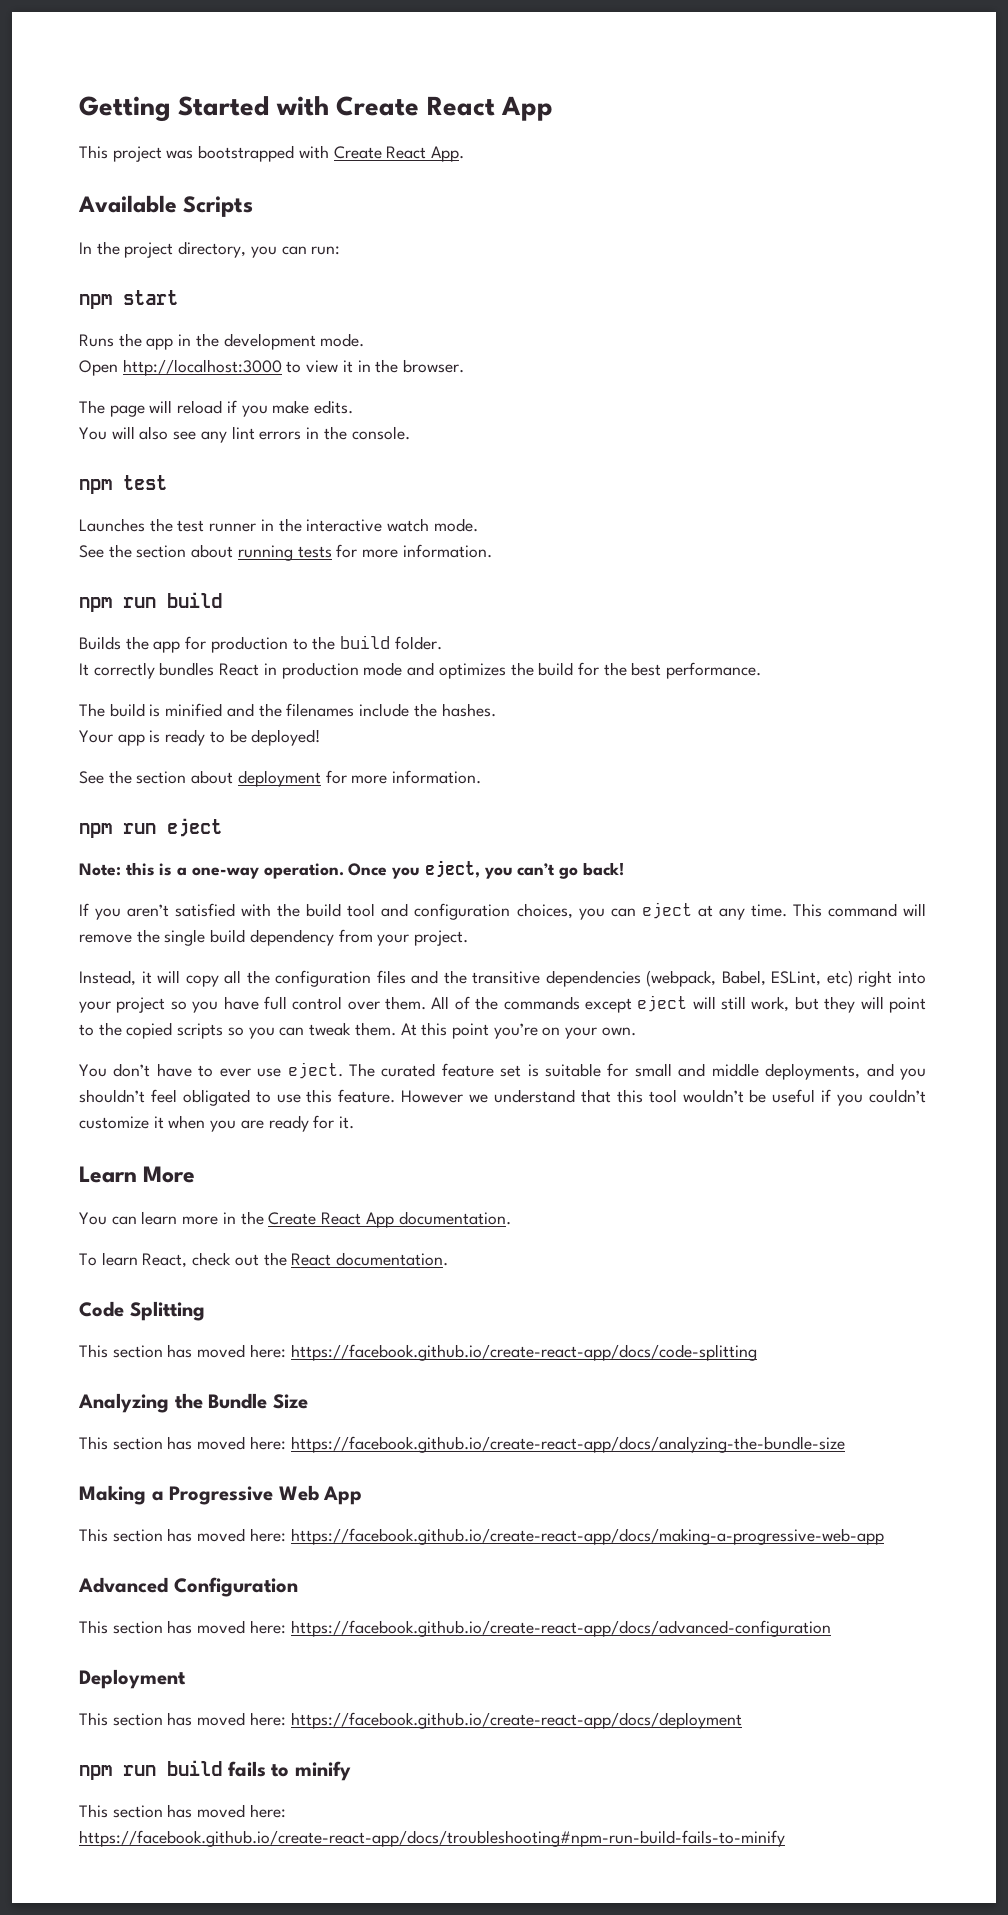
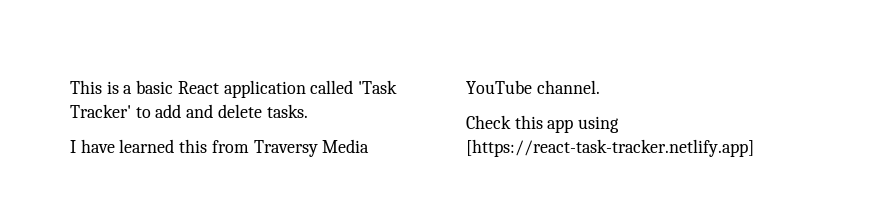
[79,96,554,122] [79,145,465,162] [78,195,254,217] [79,241,341,258] [79,290,178,309] [79,333,365,350] [79,359,465,376] [79,400,354,417] [79,426,410,443] [79,475,167,494] [79,518,478,532] [79,544,492,561] [79,592,222,612] [79,635,442,653] [79,662,762,679] [79,703,496,717] [79,729,321,746] [79,770,482,787] [79,818,222,838] [79,860,624,879] [79,902,927,920] [79,929,469,946] [79,970,926,987] [79,995,927,1013] [79,1022,636,1039] [79,1062,927,1080] [79,1089,927,1106] [79,1115,355,1132] [79,1166,196,1183] [79,1211,511,1228] [79,1252,449,1268] [79,1301,205,1321] [79,1344,757,1361] [78,1393,308,1413] [79,1436,845,1453] [79,1485,363,1505] [79,1528,884,1545] [78,1577,298,1597] [79,1620,831,1637] [79,1669,186,1689] [79,1712,742,1729] [79,1760,351,1781] [79,1804,286,1818] [79,1830,785,1847] Getting Started with Create React App // This project was bootstrapped with Create React App. // Available Scripts // In the project directory, you can run: // npm start // Runs the app in the development mode. // Open http://localhost:3000 to view it in the browser. // The page will reload if you make edits. // You will also see any lint errors in the console. // npm test // Launches the test runner in the interactive watch mode. // See the section about running tests for more information. // npm run build // Builds the app for production to the build folder. // It correctly bundles React in production mode and optimizes the build for the best performance. // The build is minified and the filenames include the hashes. // Your app is ready to be deployed! // See the section about deployment for more information. // npm run eject // Note: this is a one-way operation. Once you eject, you can’t go back! // If you aren’t satisfied with the build tool and configuration choices, you can eject at any time. This command will remove the single build dependency from your project. // Instead, it will copy all the configuration files and the transitive dependencies (webpack, Babel, ESLint, etc) right into your project so you have full control over them. All of the commands except eject will still work, but they will point to the copied scripts so you can tweak them. At this point you’re on your own. // You don’t have to ever use eject. The curated feature set is suitable for small and middle deployments, and you shouldn’t feel obligated to use this feature. However we understand that this tool wouldn’t be useful if you couldn’t customize it when you are ready for it. // Learn More // You can learn more in the Create React App documentation. // To learn React, check out the React documentation. // Code Splitting // This section has moved here: https://facebook.github.io/create-react-app/docs/code-splitting // Analyzing the Bundle Size // This section has moved here: https://facebook.github.io/create-react-app/docs/analyzing-the-bundle-size // Making a Progressive Web App // This section has moved here: https://facebook.github.io/create-react-app/docs/making-a-progressive-web-app // Advanced Configuration // This section has moved here: https://facebook.github.io/create-react-app/docs/advanced-configuration // Deployment // This section has moved here: https://facebook.github.io/create-react-app/docs/deployment // npm run build fails to minify // This section has moved here: https://facebook.github.io/create-react-app/docs/troubleshooting#npm-run-build-fails-to-minify -> [70,80,398,98] [70,104,308,118] [70,139,370,157] [466,80,600,94] [466,115,620,133] [466,139,754,157] This is a basic React application called 'Task Tracker' to add and delete tasks. // I have learned this from Traversy Media YouTube channel. // Check this app using [https://react-task-tracker.netlify.app]

